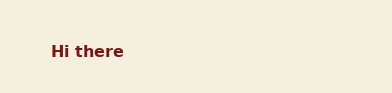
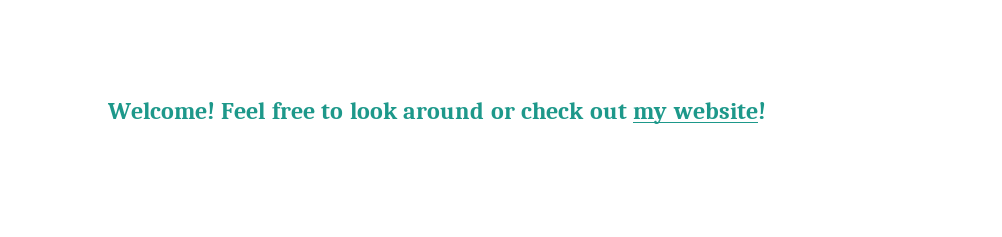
[51,45,124,57] Hi there -> [107,102,766,124] Welcome! Feel free to look around or check out my website!

